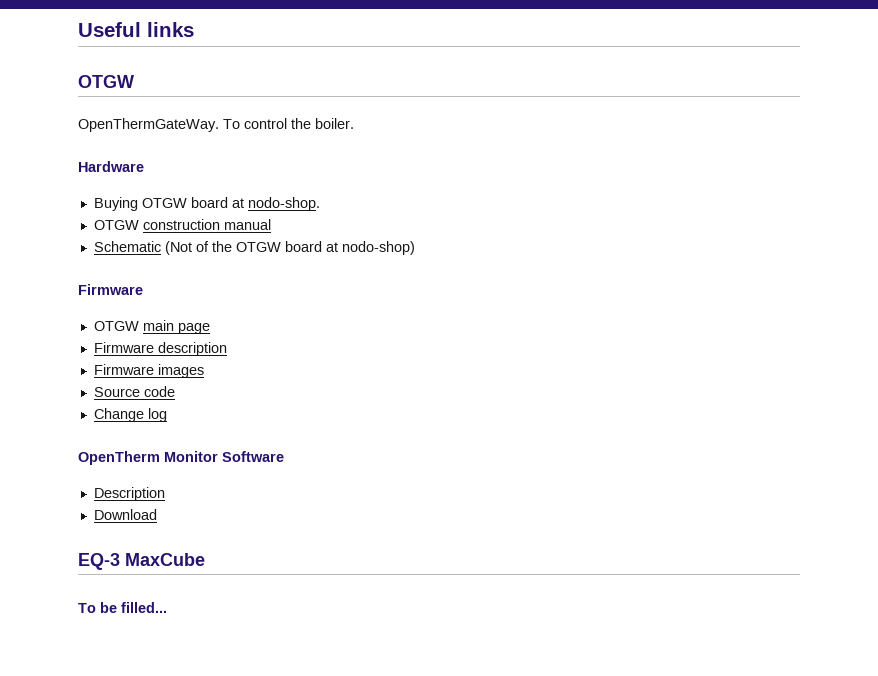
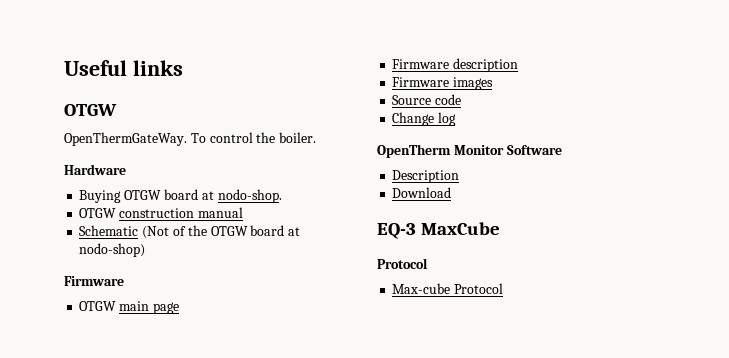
[78,602,167,613] To be filled... -> [377,258,428,269] [392,283,504,294] Protocol // Max-cube Protocol

